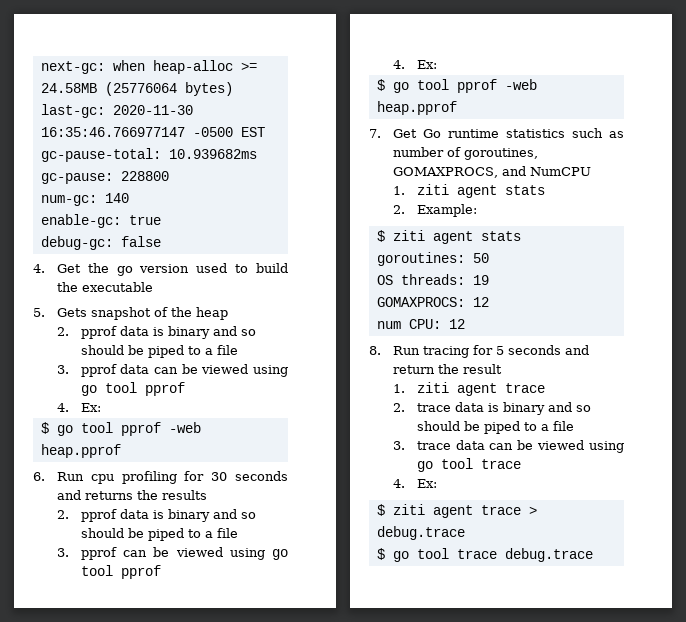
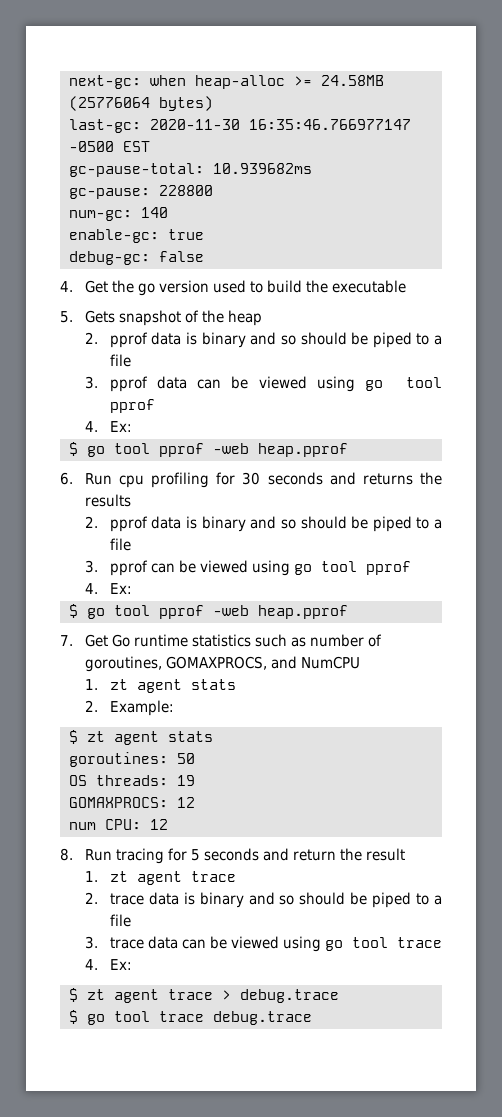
[416,184,449,195] ziti -> [109,679,128,690] zt
[392,230,425,241] ziti -> [86,731,105,742] zt
[416,382,449,393] ziti -> [109,871,128,882] zt
[392,504,425,515] ziti -> [86,989,105,1000] zt

